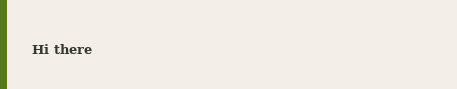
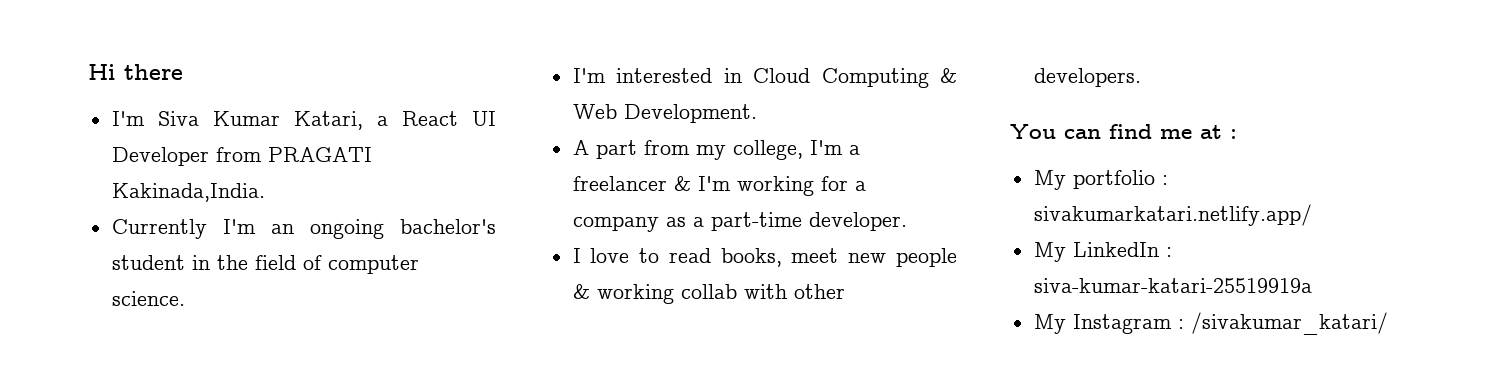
(92, 49) none -> [111,111,497,130] [111,147,372,166] [111,183,265,202] [111,219,496,239] [111,255,419,274] [111,291,185,306] [572,68,957,88] [572,104,757,123] [572,140,860,160] [572,176,866,196] [572,212,907,232] [572,248,957,267] [572,284,845,304] [1033,68,1141,87] [1010,124,1237,139] [1033,170,1168,190] [1033,204,1312,226] [1033,242,1172,262] [1033,278,1312,293] [1033,312,1388,335] // I'm Siva Kumar Katari, a React UI Developer from PRAGATI Kakinada,India. // Currently I'm an ongoing bachelor's student in the field of computer science. // I'm interested in Cloud Computing & Web Development. // A part from my college, I'm a freelancer & I'm working for a company as a part-time developer. // I love to read books, meet new people & working collab with other developers. // You can find me at : // My portfolio : sivakumarkatari.netlify.app/ // My LinkedIn : siva-kumar-katari-25519919a // My Instagram : /sivakumar_katari/

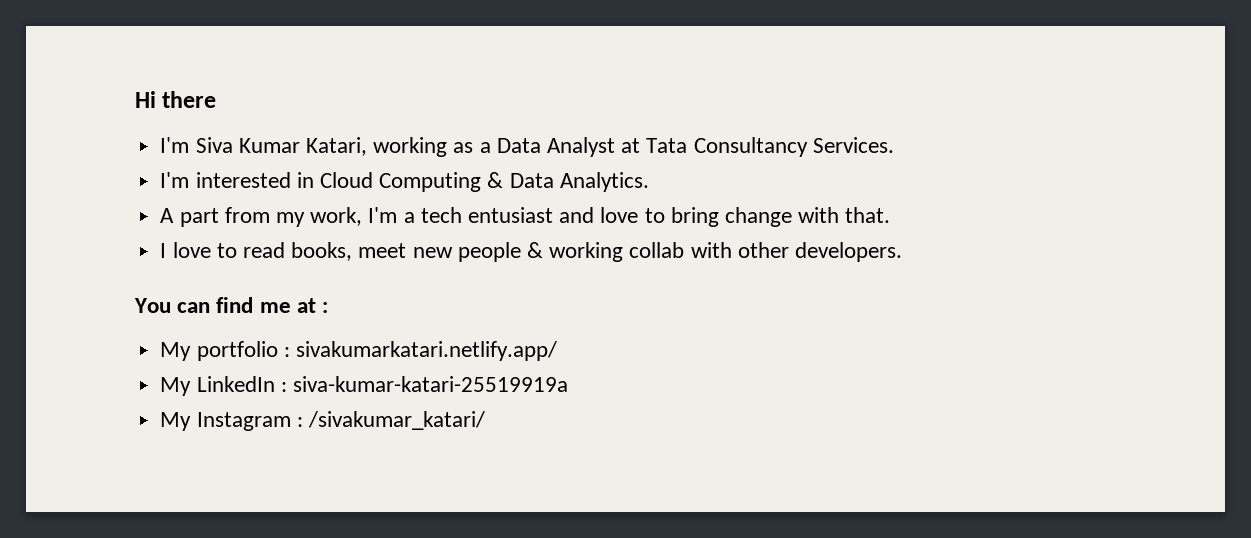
[376,111,497,126] [111,147,372,166] [111,183,265,202] [111,219,496,239] [111,255,419,274] [111,291,185,306] a React UI Developer from PRAGATI Kakinada,India. // Currently I'm an ongoing bachelor's student in the field of computer science. -> [373,137,894,157] working as a Data Analyst at Tata Consultancy Services.
[572,104,757,123] Web Development. -> [509,172,649,192] Data Analytics.
[732,140,803,160] college, -> [310,207,363,226] work,
[572,176,866,196] [572,212,907,232] freelancer & I'm working for a company as a part-time developer. -> [420,207,891,227] tech entusiast and love to bring change with that.

